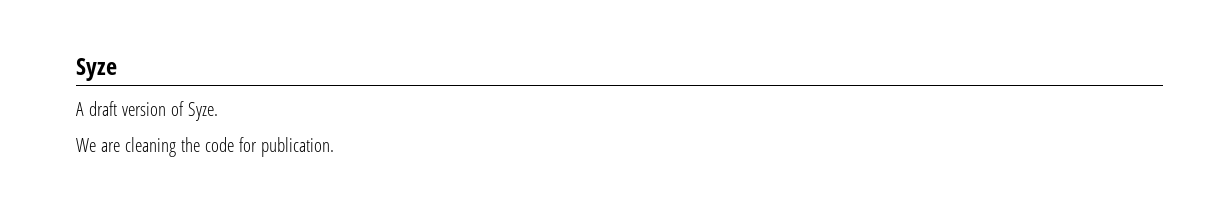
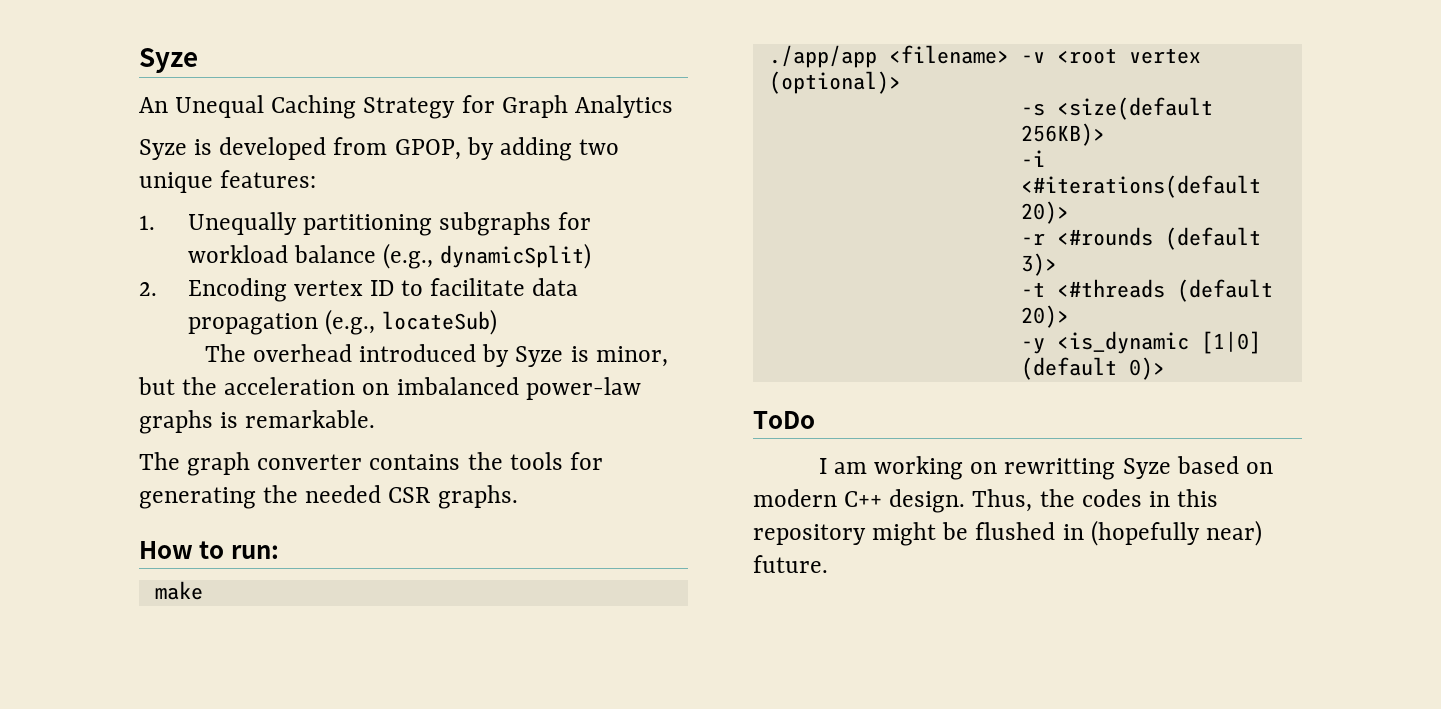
[76,101,218,121] [76,137,334,157] A draft version of Syze. // We are cleaning the code for publication. -> [139,95,673,119] [139,137,620,161] [139,170,317,193] [139,212,592,236] [187,243,592,269] [139,278,579,302] [187,309,497,335] [204,344,668,367] [138,377,641,400] [139,410,376,434] [139,452,603,476] [139,485,518,509] [139,541,279,559] [154,581,203,600] [768,45,1201,68] [768,71,901,94] [1020,97,1213,120] [1020,123,1105,146] [1020,150,1045,167] [1020,175,1261,198] [1020,201,1069,224] [1020,227,1261,250] [1020,253,1057,276] [1020,279,1273,302] [1020,305,1069,328] [1020,331,1261,354] [1020,357,1165,380] [753,411,815,429] [818,456,1273,480] [753,489,1219,513] [753,520,1262,546] [753,555,828,573] An Unequal Caching Strategy for Graph Analytics // Syze is developed from GPOP, by adding two unique features: // 1. Unequally partitioning subgraphs for workload balance (e.g., dynamicSplit) // 2. Encoding vertex ID to facilitate data propagation (e.g., locateSub) // The overhead introduced by Syze is minor, but the acceleration on imbalanced power-law graphs is remarkable. // The graph converter contains the tools for generating the needed CSR graphs. // How to run: // make // ./app/app <filename> -v <root vertex (optional)> // -s <size(default 256KB)> // -i <#iterations(default 20)> // -r <#rounds (default 3)> // -t <#threads (default 20)> // -y <is_dynamic [1|0] (default 0)> // ToDo // I am working on rewritting Syze based on modern C++ design. Thus, the codes in this repository might be flushed in (hopefully near) future.

